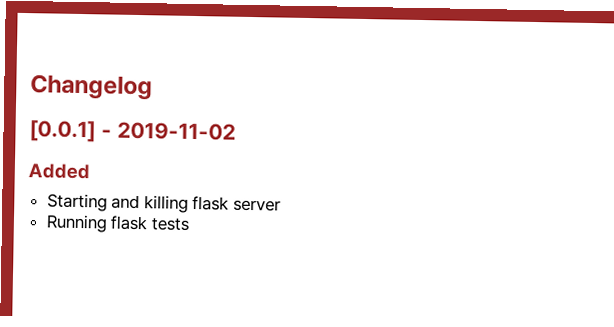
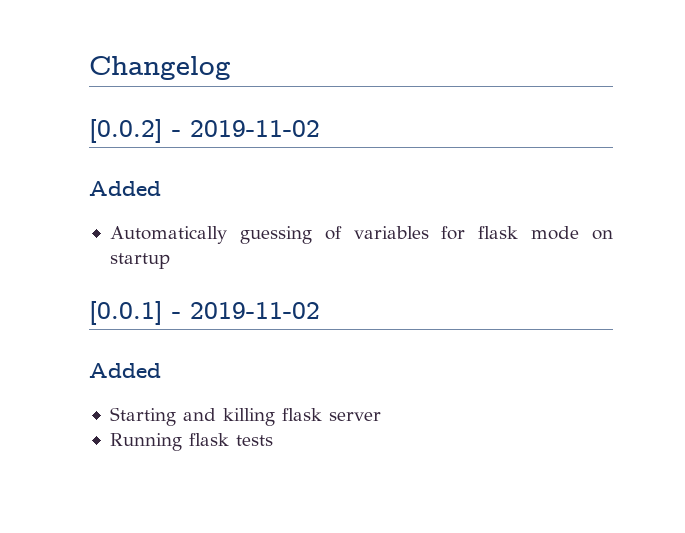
(153, 87) none -> [89,119,320,143] [89,181,161,196] [109,226,613,244] [109,253,170,269] // [0.0.2] - 2019-11-02 // Added // Automatically guessing of variables for flask mode on startup

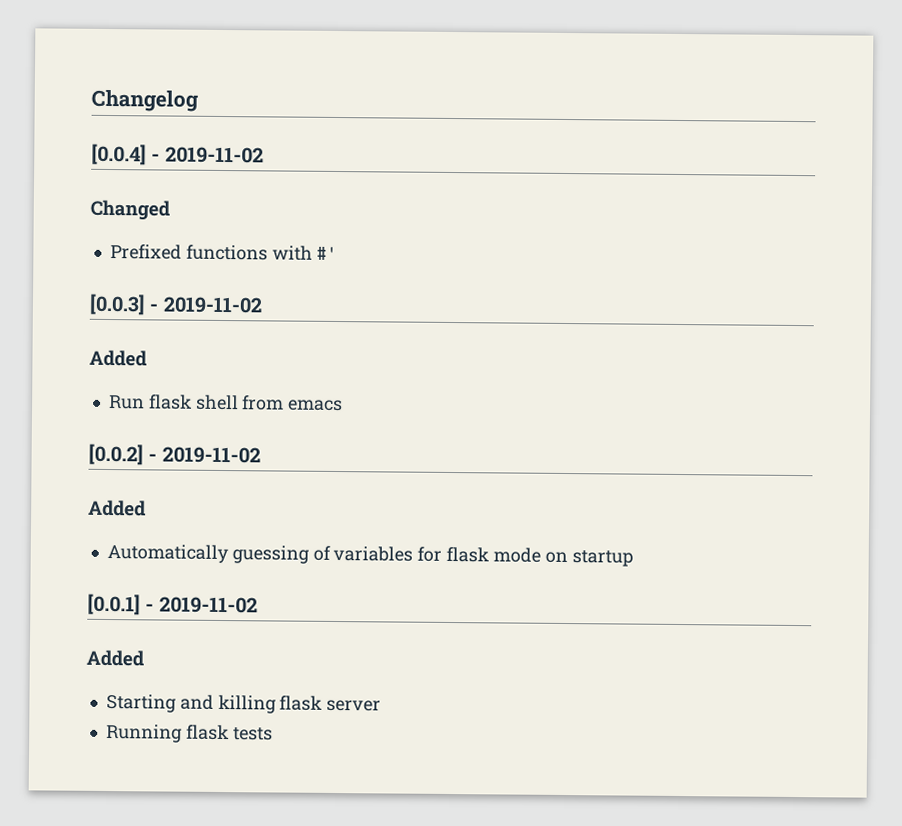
(231, 68) none -> [91,143,264,166] [90,199,170,221] [109,244,338,261] [89,293,263,316] [89,349,147,367] [108,394,344,412] // [0.0.4] - 2019-11-02 // Changed // Prefixed functions with #' // [0.0.3] - 2019-11-02 // Added // Run flask shell from emacs

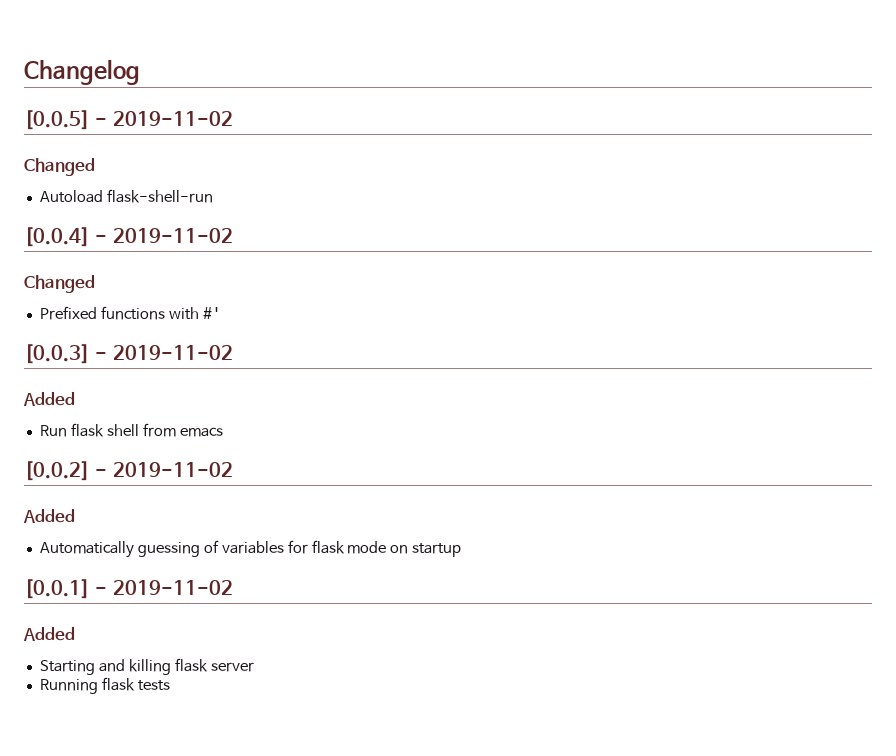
(199, 100) none -> [24,110,233,130] [24,158,95,176] [39,189,213,203] // [0.0.5] - 2019-11-02 // Changed // Autoload flask-shell-run

